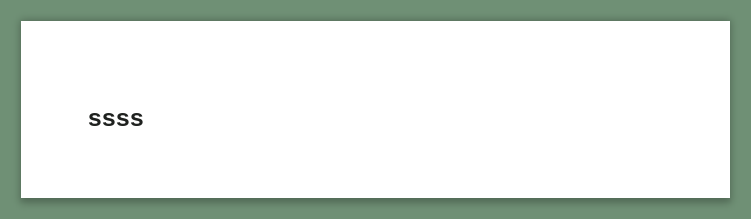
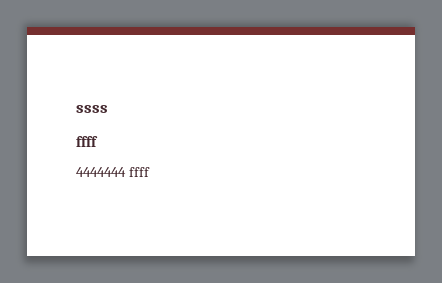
(144, 119) none -> [76,136,98,147] [76,167,150,177] // ffff // 4444444 ffff

